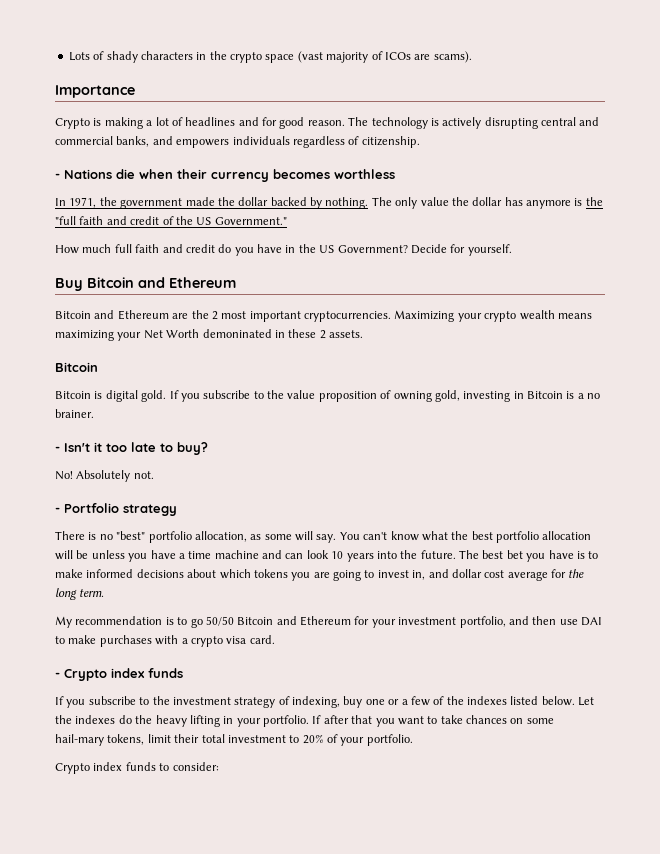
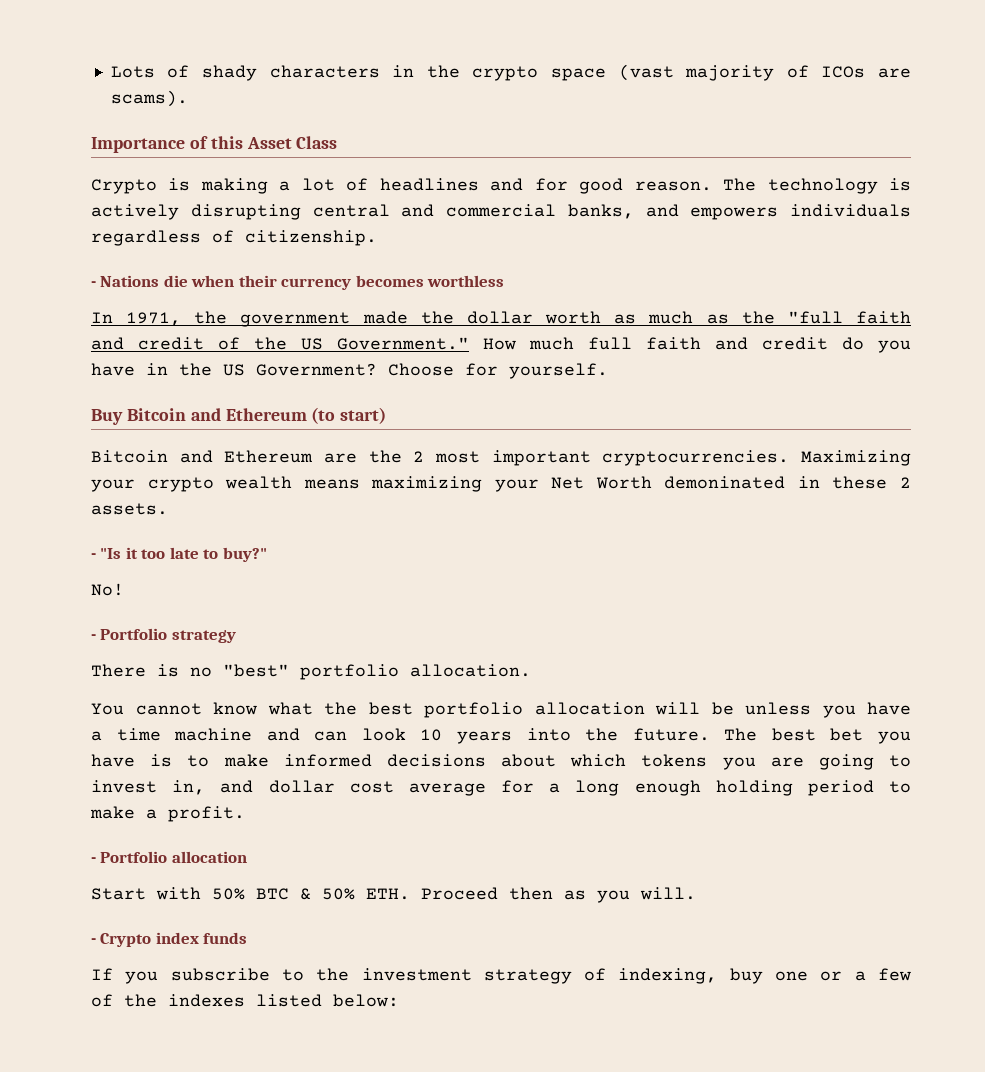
(135, 91) none -> [189,136,338,149] of this Asset Class
[270,197,583,209] backed by nothing. The only value the dollar has anymore is -> [545,311,729,324] worth as much as
(287, 221) // -> (469, 343) none
[410,244,447,254] Decide -> [388,363,454,376] Choose
(236, 282) none -> [311,407,387,424] (to start)
[55,362,98,372] [55,390,601,402] [55,409,94,418] [55,443,90,452] // Bitcoin // Bitcoin is digital gold. If you subscribe to the value proposition of owning gold, investing in Bitcoin is a no brainer. // - Isn't -> [91,548,122,559] // - "Is
[177,442,208,455] buy? -> [222,547,267,562] buy?"
[76,470,154,482] Absolutely not. -> (124, 589) none
[194,531,388,543] allocation, as some will say. You can't -> [410,664,531,677] [91,703,202,715] allocation. // You cannot
[568,569,585,578] [55,588,105,600] [55,616,602,628] [55,635,275,647] the long term. // My recommendation is to go 50/50 Bitcoin and Ethereum for your investment portfolio, and then use DAI to make purchases with a crypto visa card. -> [549,780,911,796] [90,806,245,822] [91,851,247,863] [91,887,696,903] a long enough holding period to make a profit. // - Portfolio allocation // Start with 50% BTC & 50% ETH. Proceed then as you will.
[541,696,595,706] [55,715,554,727] [55,734,413,746] [55,762,219,774] below. Let the indexes do the heavy lifting in your portfolio. If after that you want to take chances on some hail-mary tokens, limit their total investment to 20% of your portfolio. // Crypto index funds to consider: -> [333,994,399,1007] below:

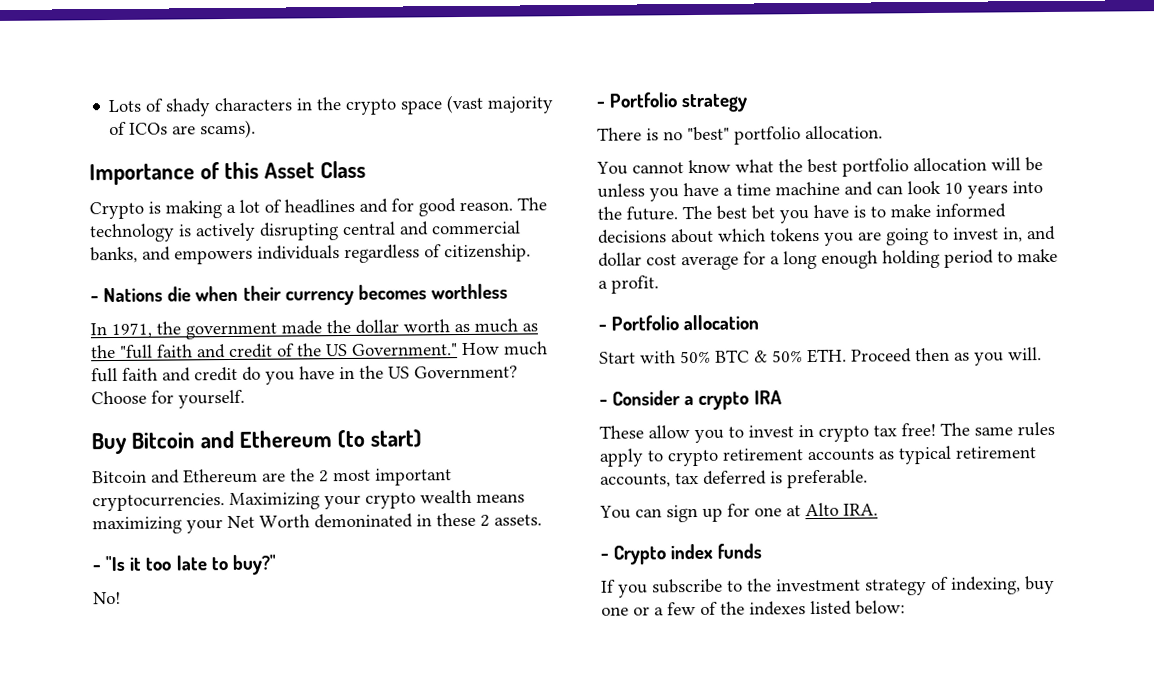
(696, 893) none -> [599,390,782,410] [599,421,1055,444] [599,445,1037,467] [600,469,868,489] [599,502,878,523] // - Consider a crypto IRA // These allow you to invest in crypto tax free! The same rules apply to crypto retirement accounts as typical retirement accounts, tax deferred is preferable. // You can sign up for one at Alto IRA.

